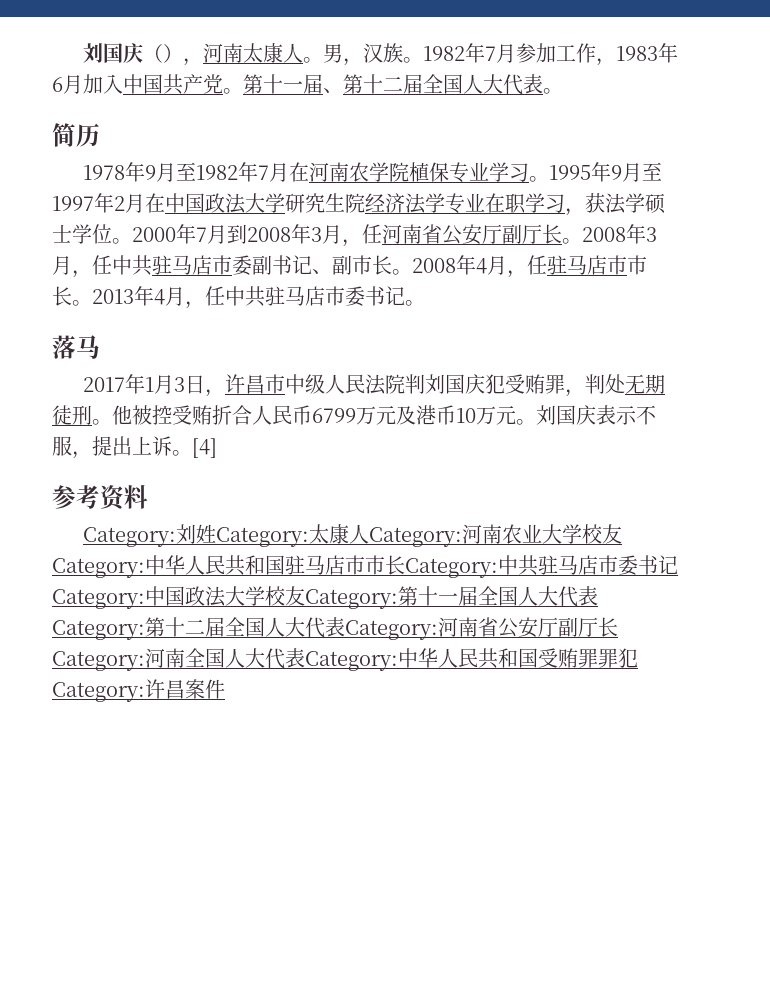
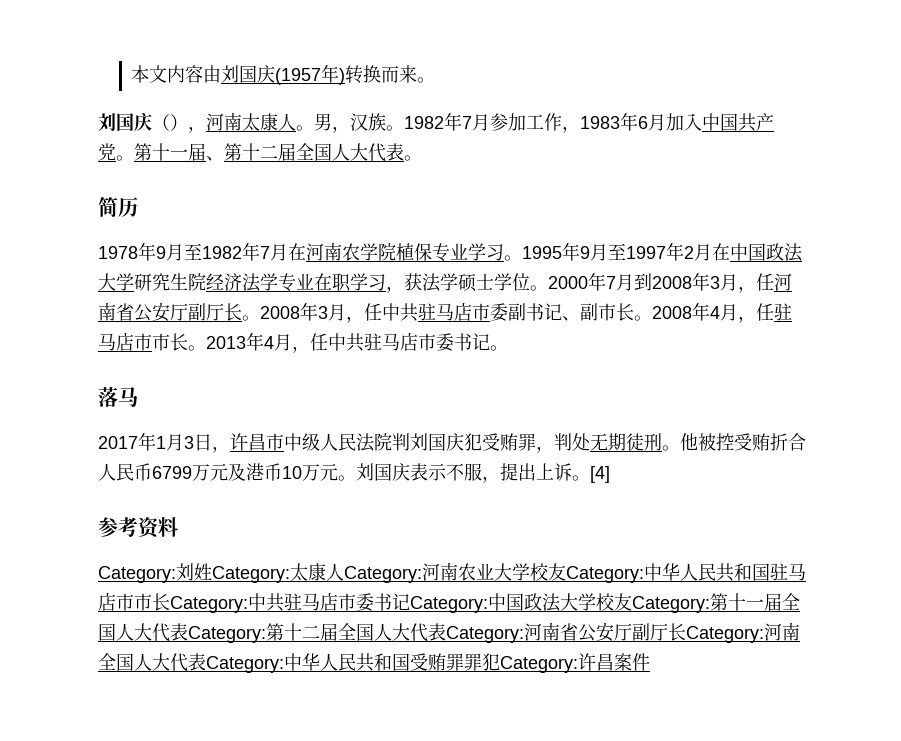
(82, 53) none -> [131,64,436,85] 本文内容由刘国庆(1957年)转换而来。 //

